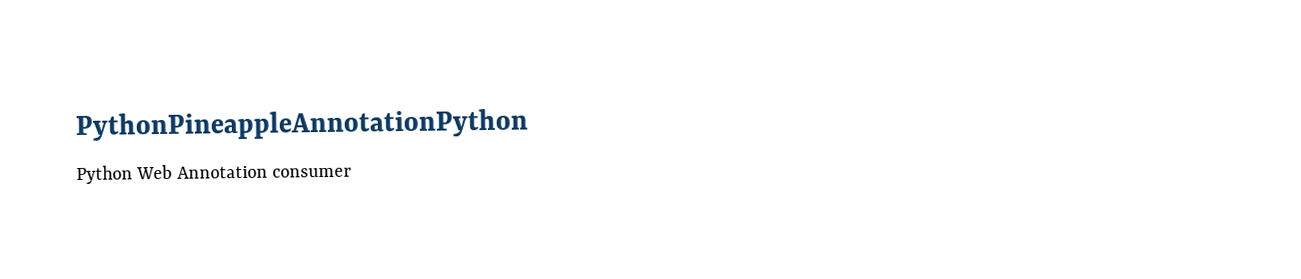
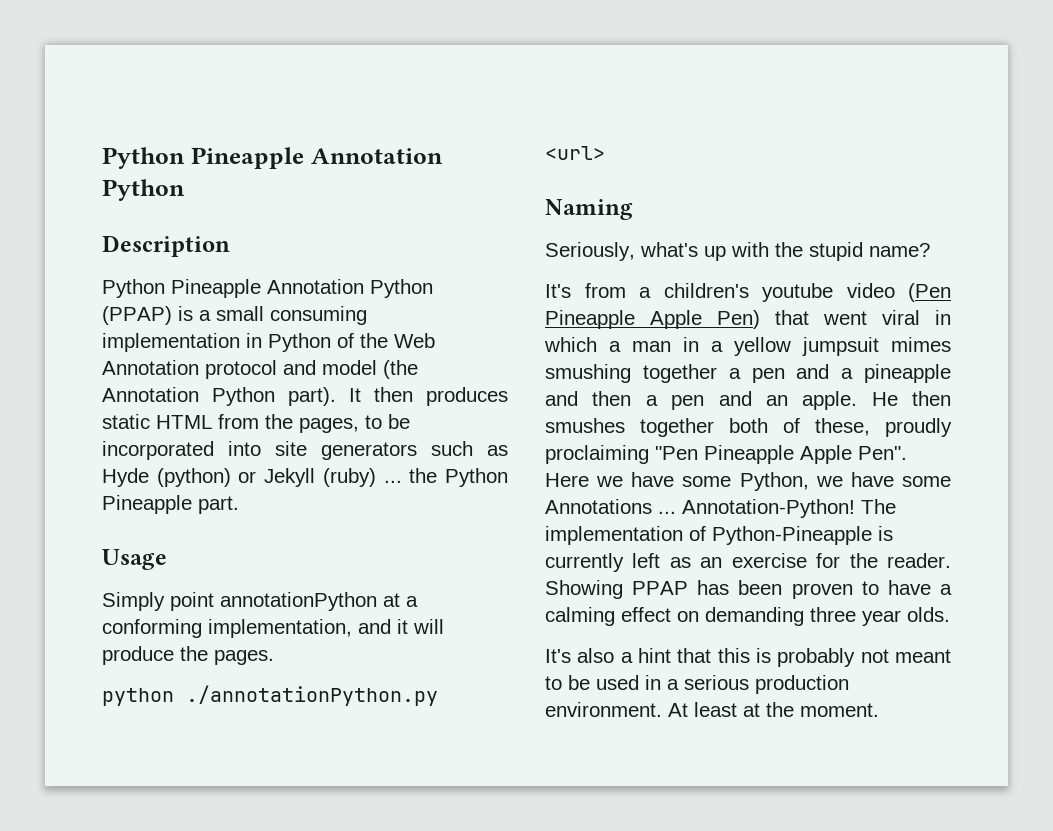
[75,108,528,142] [76,164,352,185] PythonPineappleAnnotationPython // Python Web Annotation consumer -> [102,147,443,169] [102,179,185,201] [102,235,230,257] [102,279,433,298] [102,306,367,325] [102,333,435,352] [102,360,418,379] [102,387,508,406] [102,414,410,433] [102,441,508,460] [102,468,509,487] [102,495,239,514] [102,549,167,570] [102,592,418,611] [102,619,444,638] [102,646,274,665] [102,685,438,706] [545,146,605,160] [545,199,633,220] [545,242,930,261] [545,283,951,302] [545,310,951,329] [544,337,951,356] [545,364,951,383] [545,391,951,410] [545,418,952,437] [545,445,907,464] [545,472,951,491] [545,499,896,518] [545,526,893,545] [545,553,951,572] [545,580,952,599] [545,607,950,626] [545,648,951,667] [545,675,849,694] [545,702,879,717] Python Pineapple Annotation Python // Description // Python Pineapple Annotation Python (PPAP) is a small consuming implementation in Python of the Web Annotation protocol and model (the Annotation Python part). It then produces static HTML from the pages, to be incorporated into site generators such as Hyde (python) or Jekyll (ruby) ... the Python Pineapple part. // Usage // Simply point annotationPython at a conforming implementation, and it will produce the pages. // python ./annotationPython.py <url> // Naming // Seriously, what's up with the stupid name? // It's from a children's youtube video (Pen Pineapple Apple Pen) that went viral in which a man in a yellow jumpsuit mimes smushing together a pen and a pineapple and then a pen and an apple. He then smushes together both of these, proudly proclaiming "Pen Pineapple Apple Pen". Here we have some Python, we have some Annotations ... Annotation-Python! The implementation of Python-Pineapple is currently left as an exercise for the reader. Showing PPAP has been proven to have a calming effect on demanding three year olds. // It's also a hint that this is probably not meant to be used in a serious production environment. At least at the moment.

